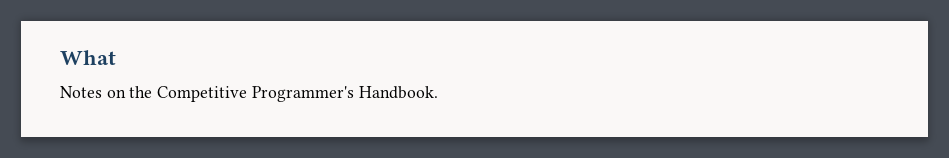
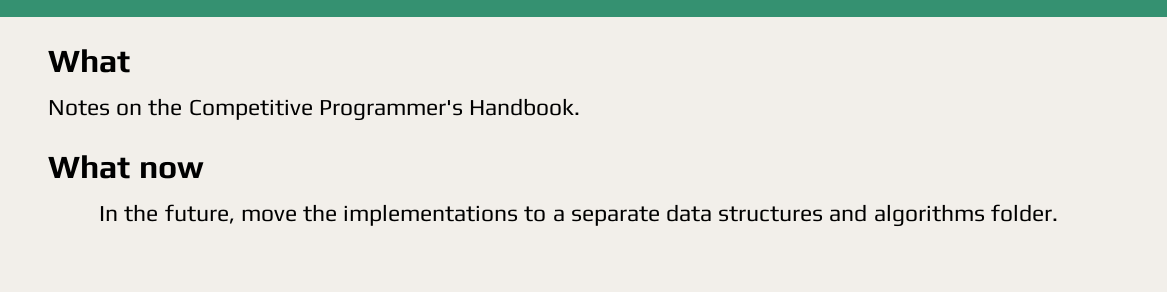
(438, 92) none -> [48,155,204,179] [99,204,1058,227] // What now // In the future, move the implementations to a separate data structures and algorithms folder.

